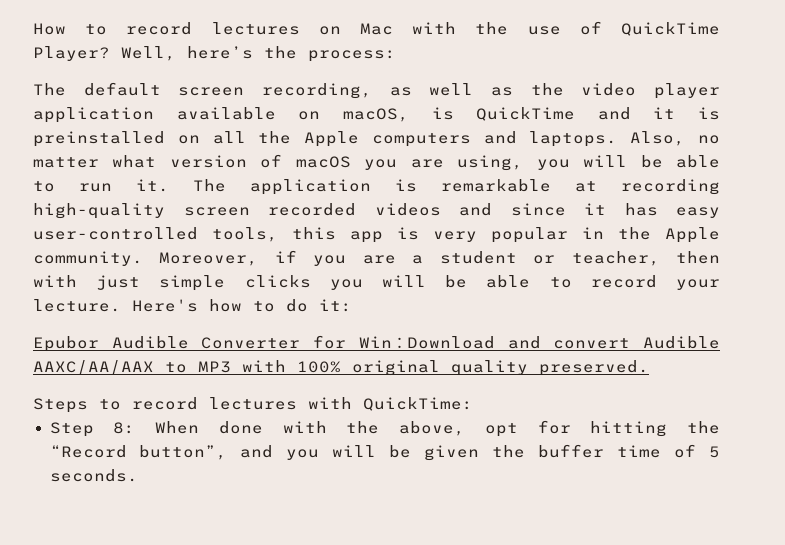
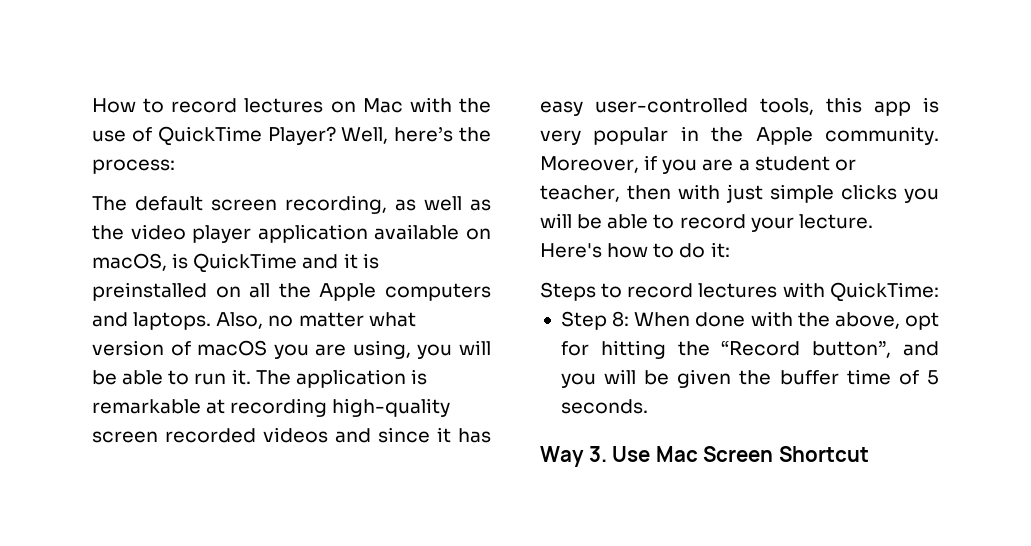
[33,335,720,352] [33,360,649,376] // Epubor Audible Converter for Win：Download and convert Audible AAXC/AA/AAX to MP3 with 100% original quality preserved. -> (730, 250) none
(138, 475) none -> [540,446,869,467] // Way 3. Use Mac Screen Shortcut

